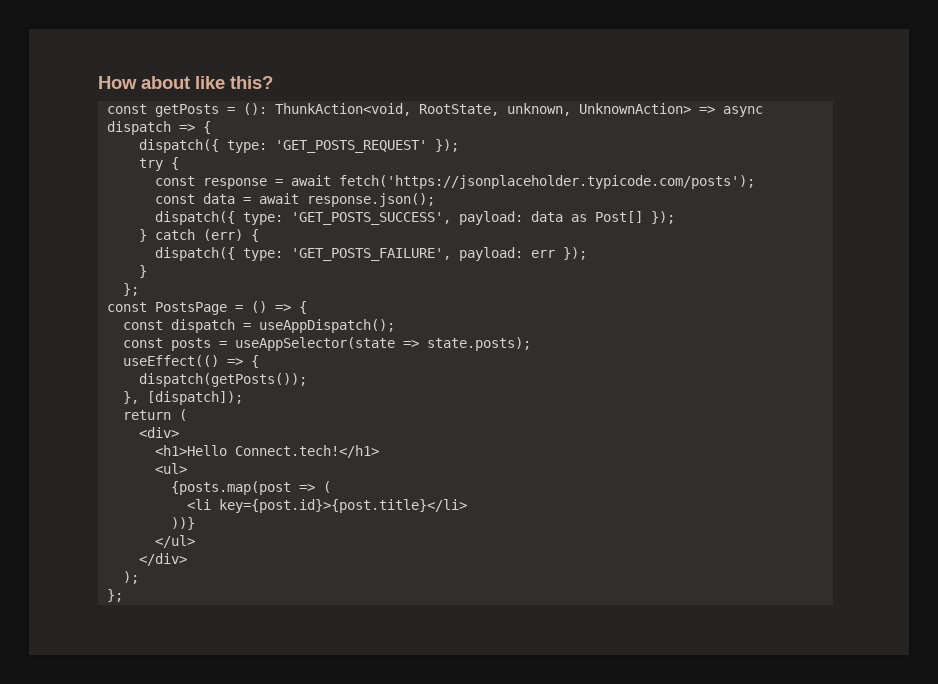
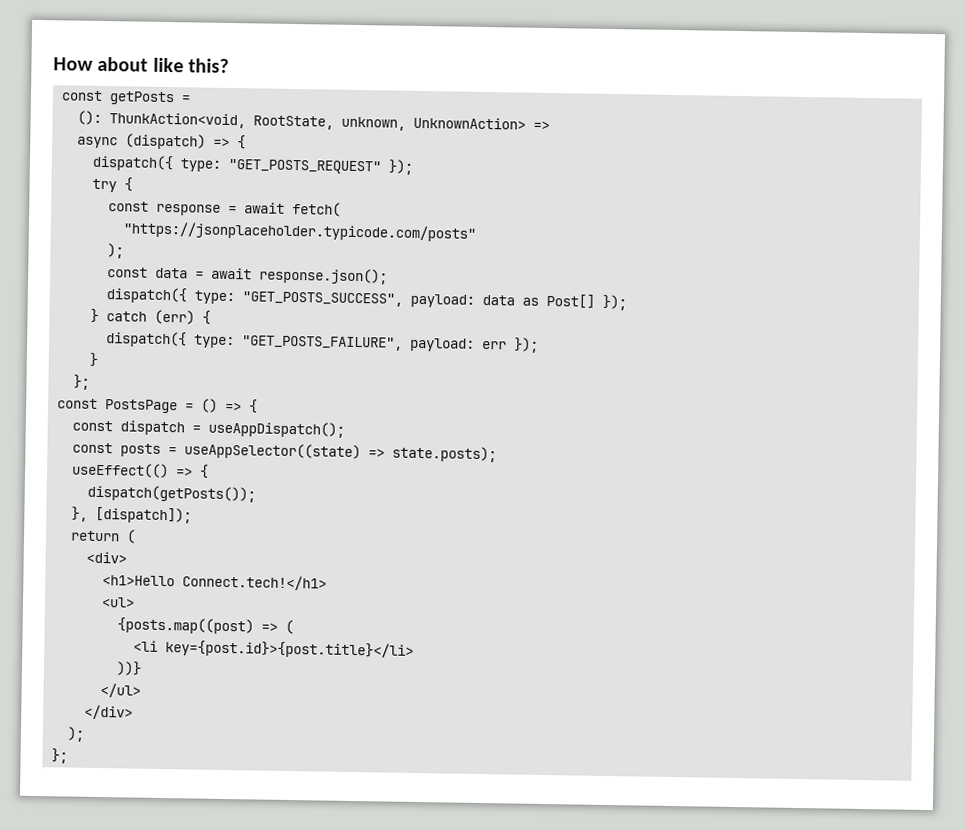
(235, 110) none -> (191, 99) //
[722,106,763,117] [106,121,171,135] async dispatch -> [77,133,207,150] // async (dispatch)
[274,140,427,153] 'GET_POSTS_REQUEST' -> [228,158,382,175] "GET_POSTS_REQUEST"
[338,175,755,189] fetch('https://jsonplaceholder.typicode.com/posts'); -> [292,201,342,217] [123,221,477,242] [107,243,125,259] fetch( // "https://jsonplaceholder.typicode.com/posts" // );
[290,212,451,225] 'GET_POSTS_SUCCESS', -> [242,291,404,307] "GET_POSTS_SUCCESS",
[290,248,451,261] 'GET_POSTS_FAILURE', -> [242,335,404,351] "GET_POSTS_FAILURE",
[234,337,395,351] useAppSelector(state -> [184,442,362,461] useAppSelector((state)
[170,481,291,495] {posts.map(post -> [117,617,255,635] {posts.map((post)

